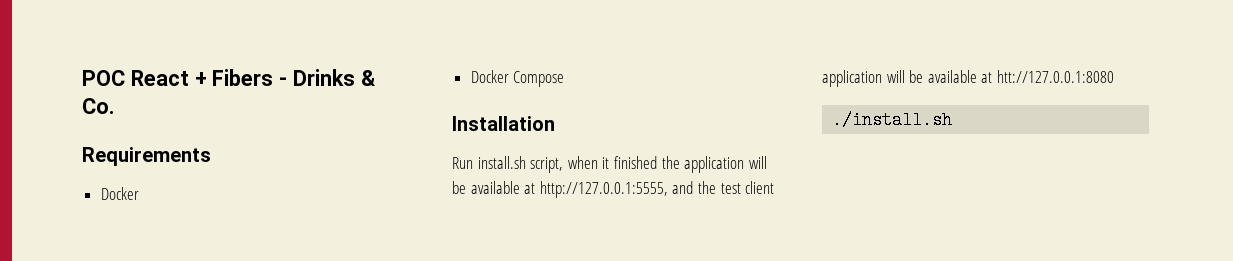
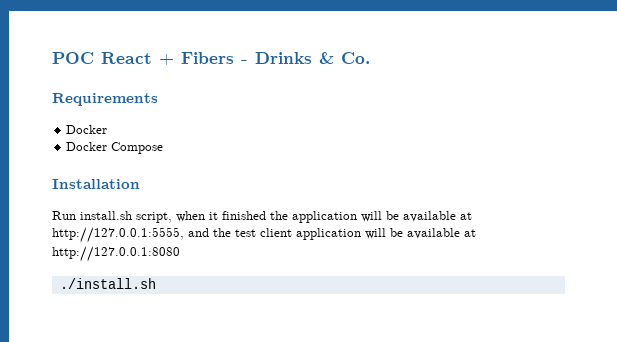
[996,70,1114,83] htt://127.0.0.1:8080 -> [52,246,180,262] http://127.0.0.1:8080

